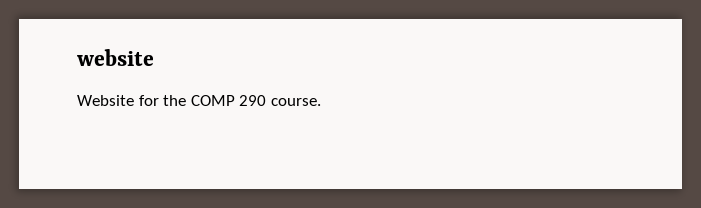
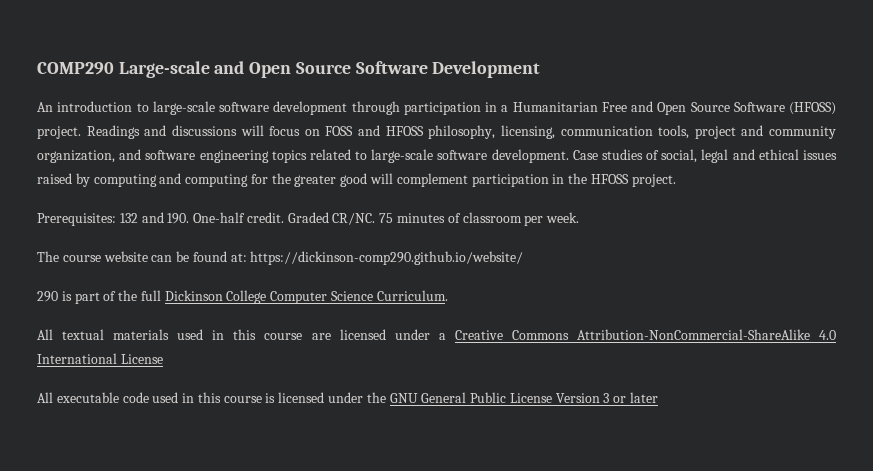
[77,49,154,66] [77,95,321,106] website // Website for the COMP 290 course. -> [37,61,541,78] [37,101,836,115] [37,125,836,139] [37,149,837,163] [37,173,676,187] [37,212,580,226] [37,251,524,265] [37,290,448,304] [37,329,836,340] [37,353,163,364] [37,392,659,403] COMP290 Large-scale and Open Source Software Development // An introduction to large-scale software development through participation in a Humanitarian Free and Open Source Software (HFOSS) project. Readings and discussions will focus on FOSS and HFOSS philosophy, licensing, communication tools, project and community organization, and software engineering topics related to large-scale software development. Case studies of social, legal and ethical issues raised by computing and computing for the greater good will complement participation in the HFOSS project. // Prerequisites: 132 and 190. One-half credit. Graded CR/NC. 75 minutes of classroom per week. // The course website can be found at: https://dickinson-comp290.github.io/website/ // 290 is part of the full Dickinson College Computer Science Curriculum. // All textual materials used in this course are licensed under a Creative Commons Attribution-NonCommercial-ShareAlike 4.0 International License // All executable code used in this course is licensed under the GNU General Public License Version 3 or later

